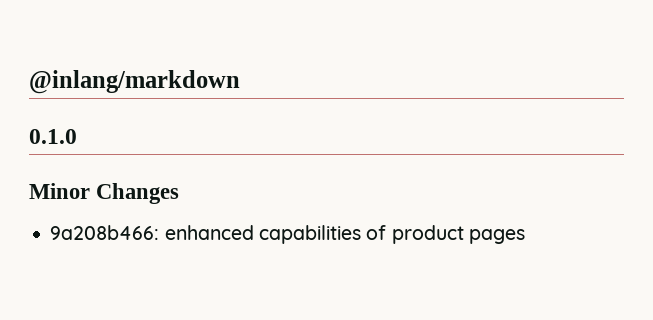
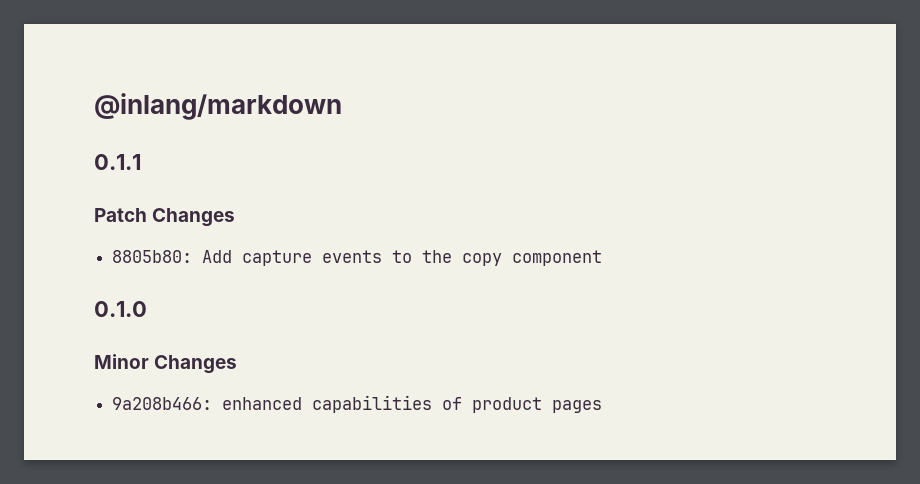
(240, 82) none -> [94,154,141,170] [94,208,236,227] [112,250,603,266] // 0.1.1 // Patch Changes // 8805b80: Add capture events to the copy component

